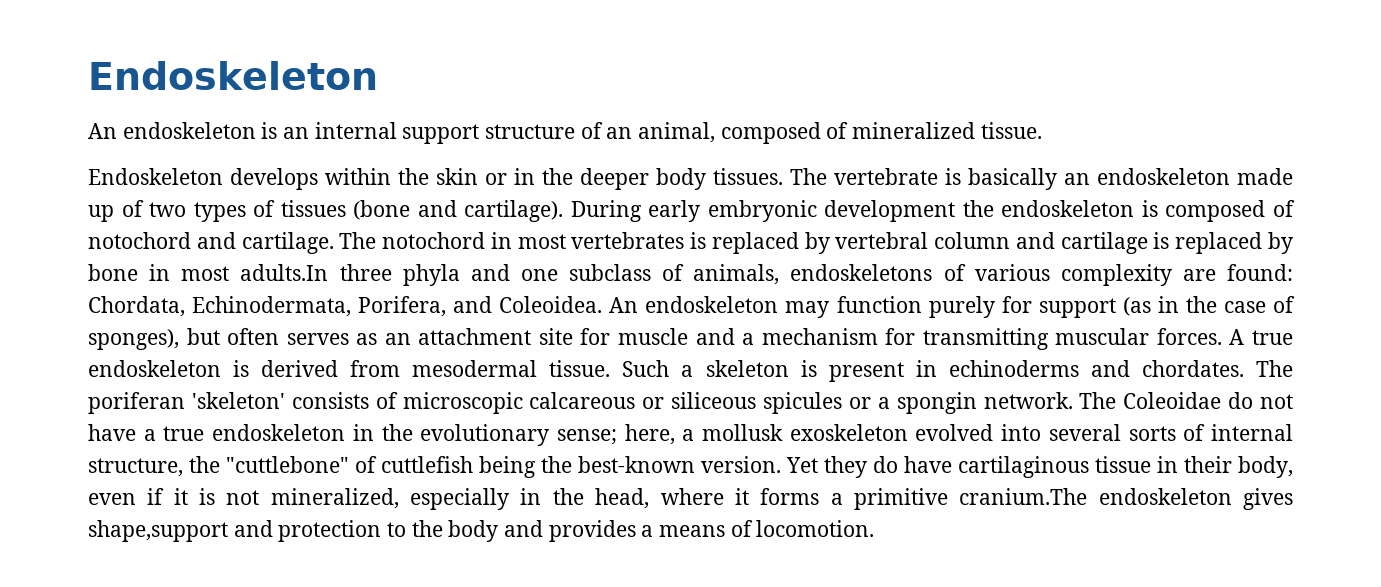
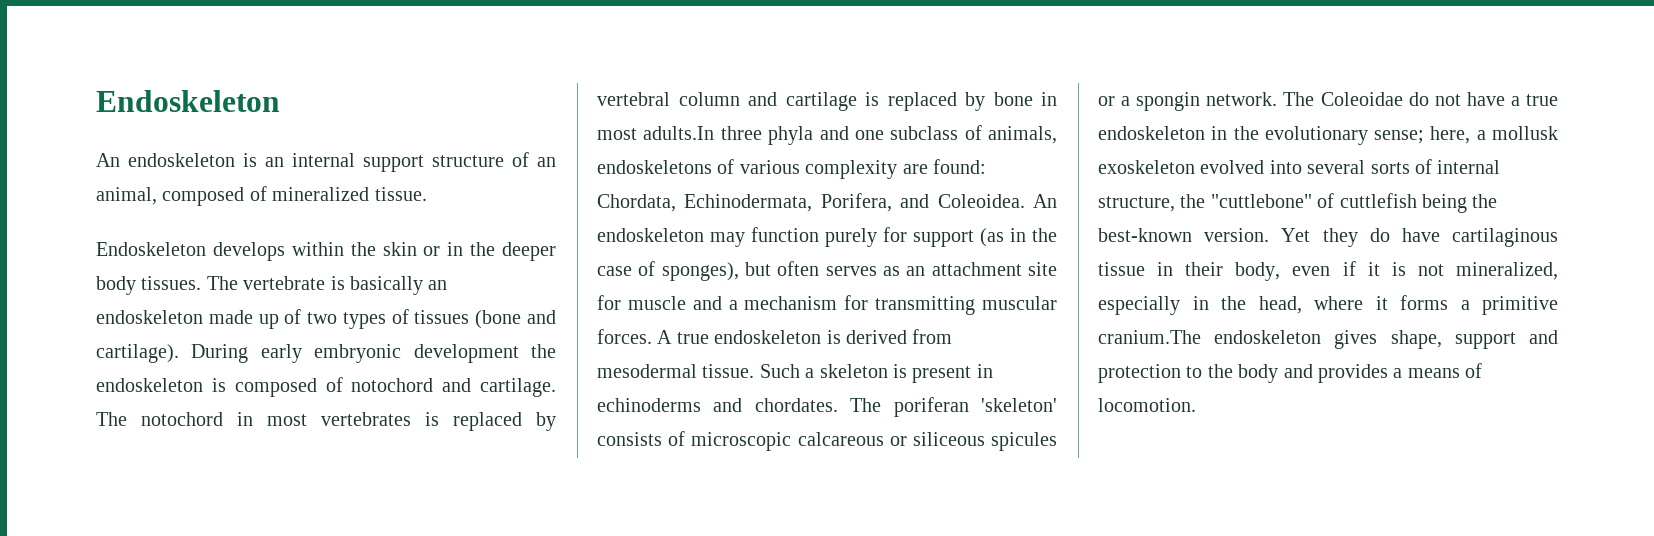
[88,520,228,542] shape,support -> [1390,330,1516,349] shape, support

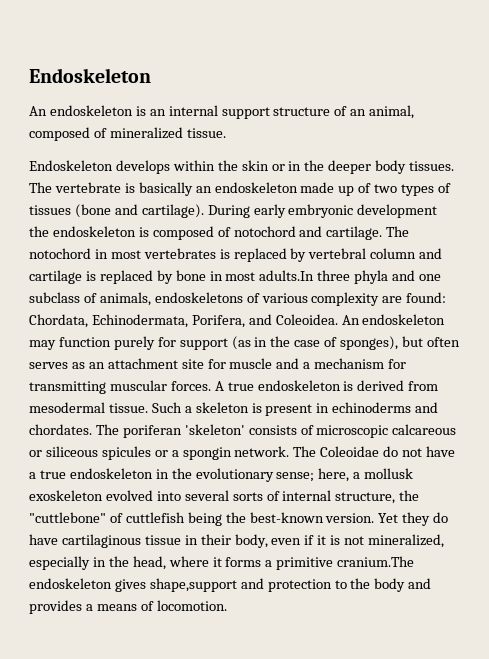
[1390,330,1516,349] shape, support -> [149,578,237,592] shape,support

